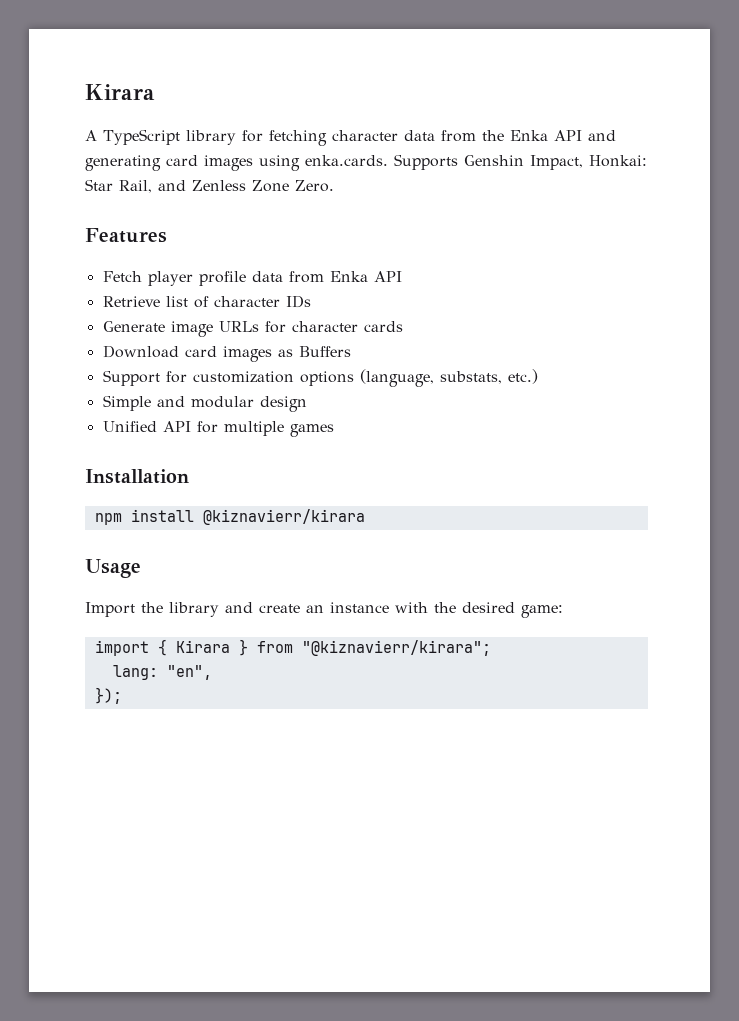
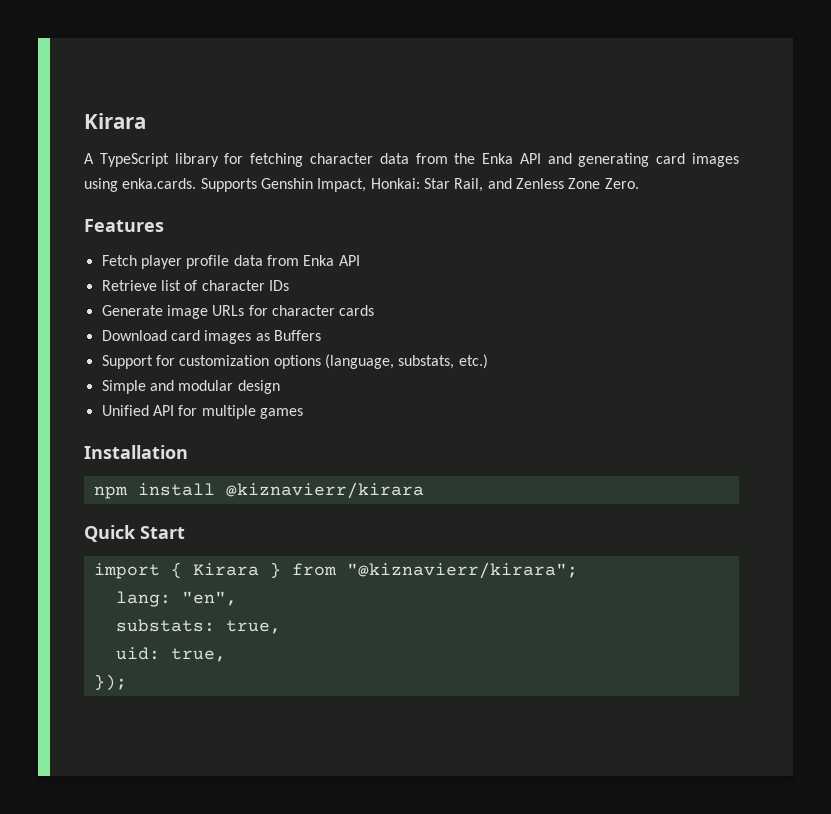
[85,559,141,578] [85,602,563,618] Usage // Import the library and create an instance with the desired game: -> [84,525,185,542] Quick Start
(212, 672) none -> [115,619,281,634] [115,647,226,662] // substats: true, // uid: true,

